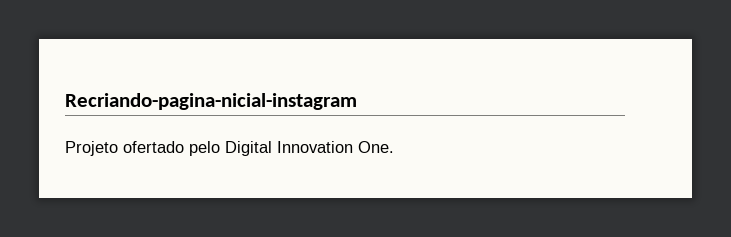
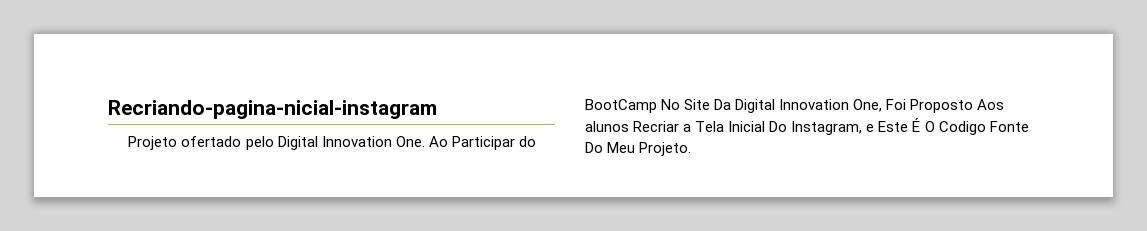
(394, 147) none -> [428,136,536,150] [585,99,1005,113] [585,118,1029,135] [585,142,692,156] Ao Participar do BootCamp No Site Da Digital Innovation One, Foi Proposto Aos alunos Recriar a Tela Inicial Do Instagram, e Este É O Codigo Fonte Do Meu Projeto.

